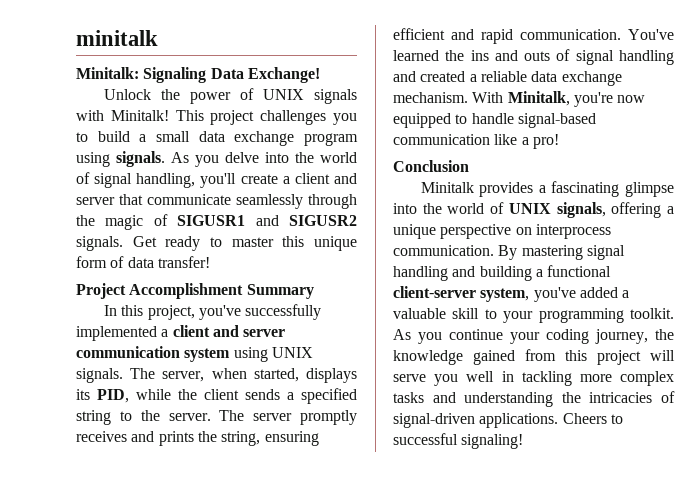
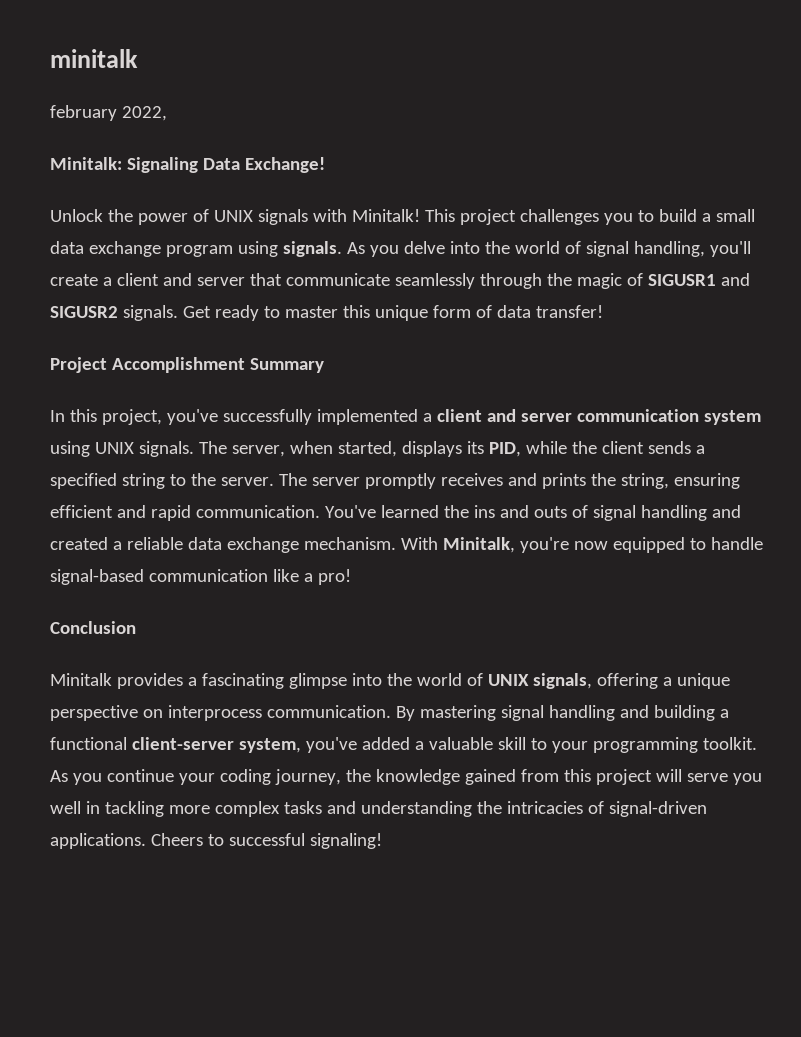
(158, 38) none -> [50,105,167,121] // february 2022,

